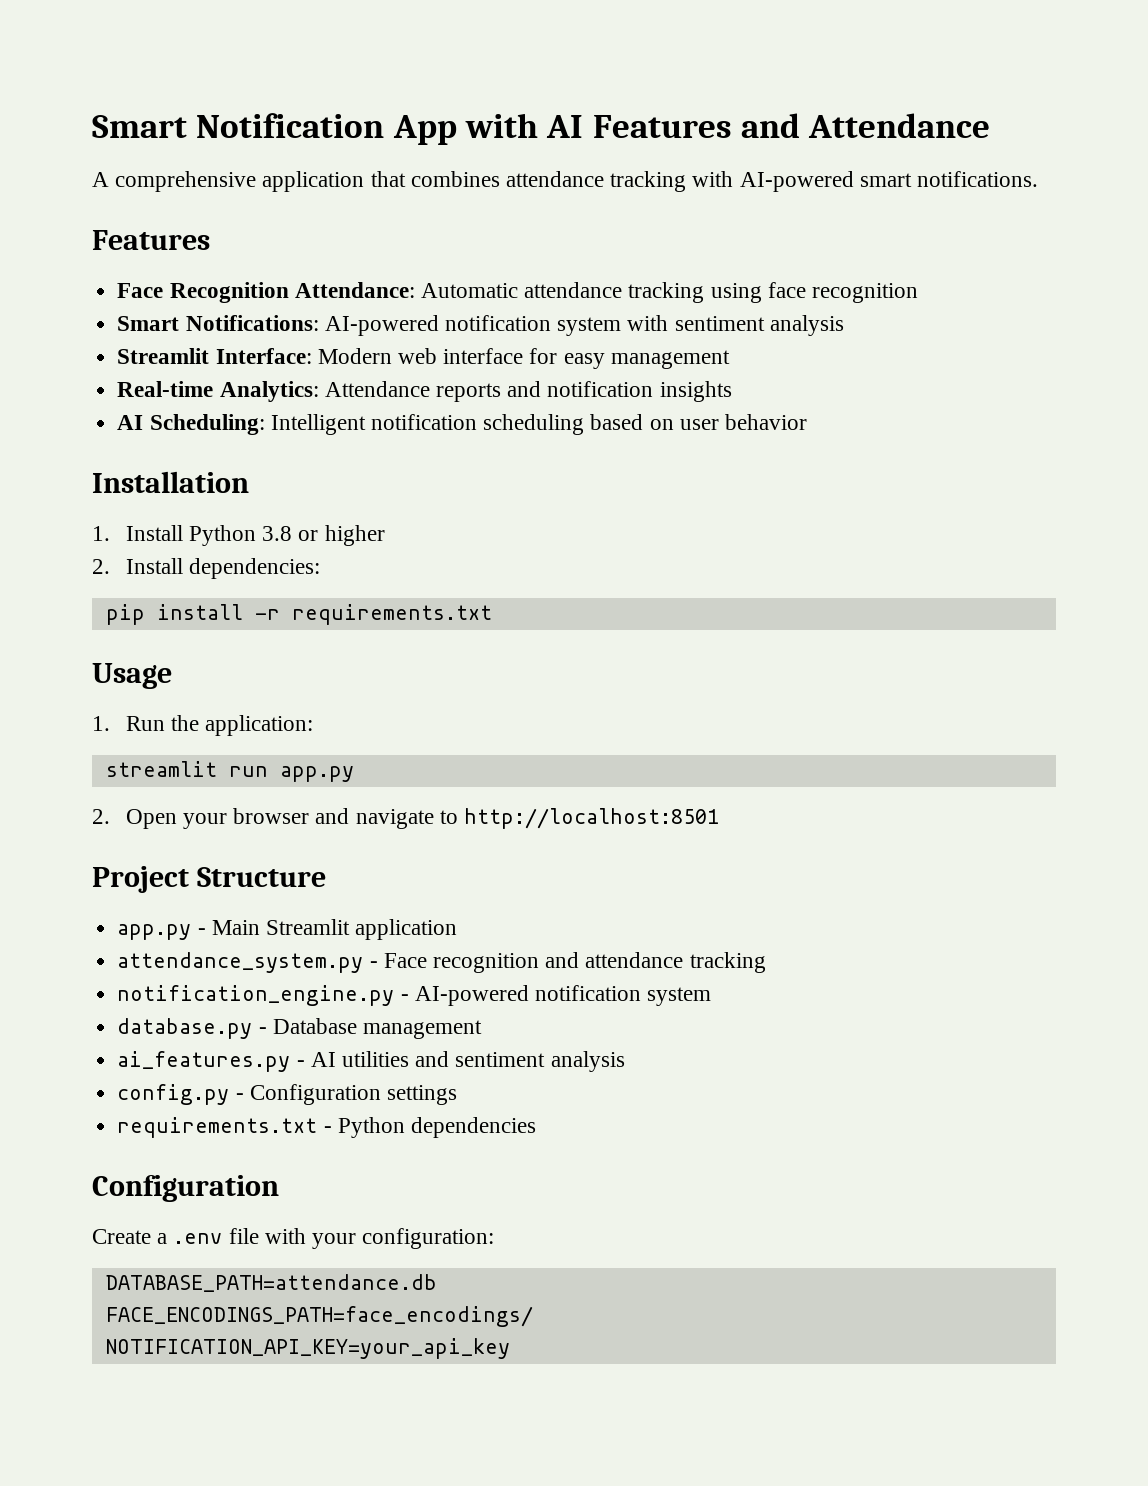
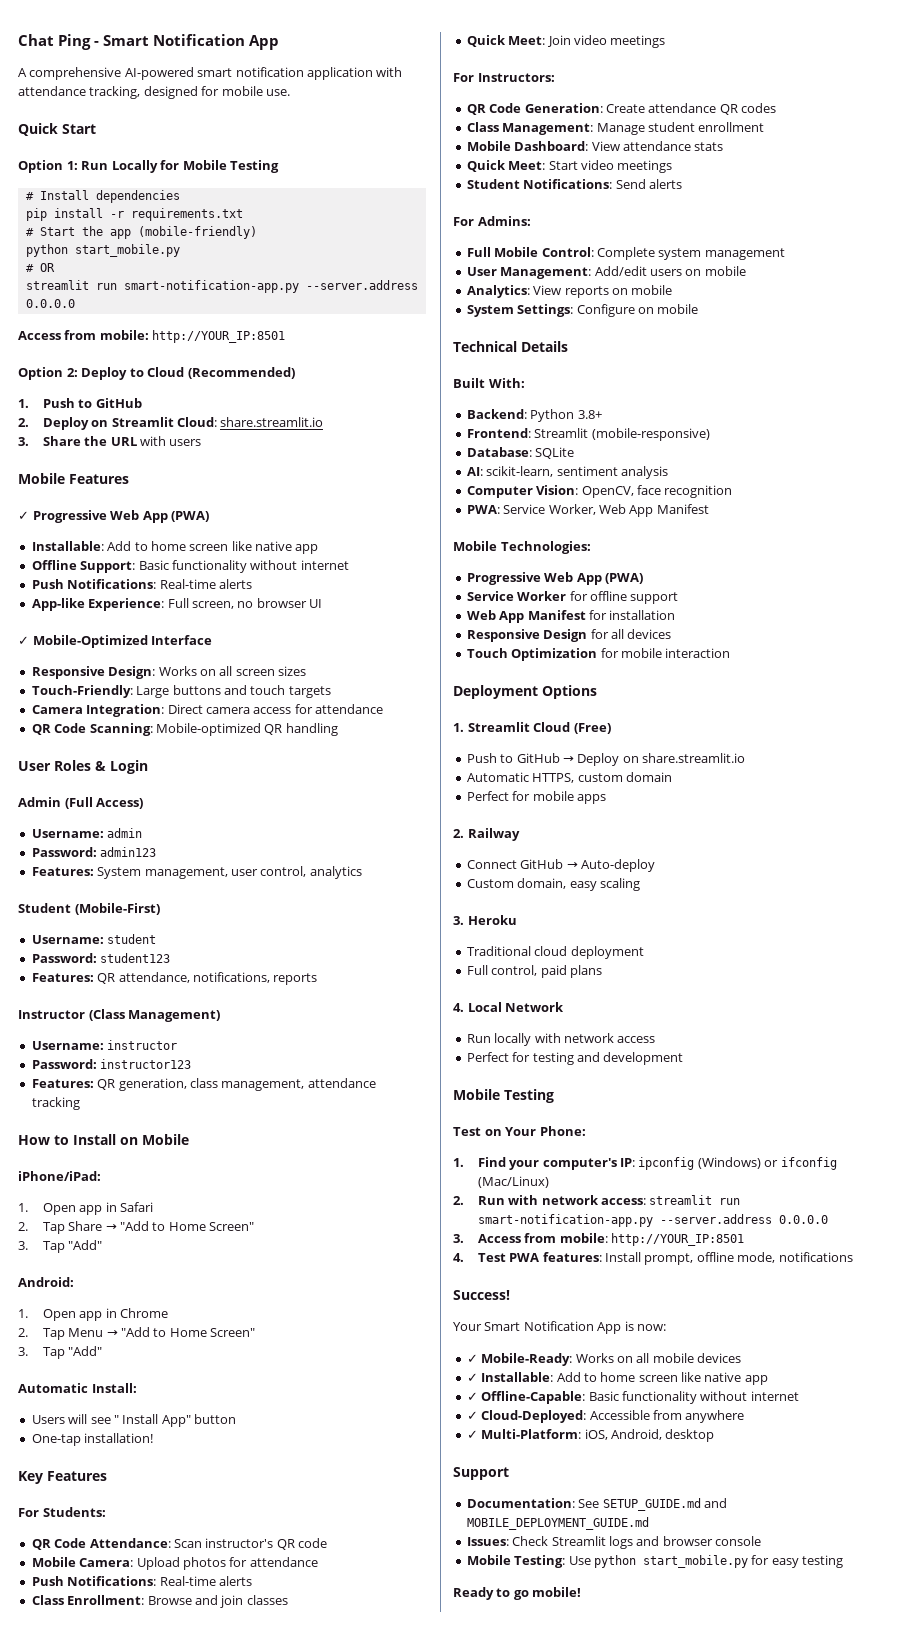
[92,113,991,145] [92,171,1039,192] [92,230,210,250] [117,282,918,303] [117,315,844,336] [117,348,730,369] [117,381,732,402] [117,414,807,435] [92,471,249,493] [92,525,385,546] [92,558,321,579] [105,604,492,625] [92,663,172,689] [92,715,314,736] [105,761,354,782] [92,808,720,829] [92,866,326,893] [117,919,458,940] [117,952,766,973] [117,985,712,1006] [117,1018,482,1039] [117,1051,625,1072] [117,1084,457,1105] [117,1117,536,1138] [92,1175,279,1202] [92,1228,495,1249] [105,1274,437,1292] [105,1306,533,1327] [105,1338,510,1359] Smart Notification App with AI Features and Attendance // A comprehensive application that combines attendance tracking with AI-powered smart notifications. // Features // Face Recognition Attendance: Automatic attendance tracking using face recognition // Smart Notifications: AI-powered notification system with sentiment analysis // Streamlit Interface: Modern web interface for easy management // Real-time Analytics: Attendance reports and notification insights // AI Scheduling: Intelligent notification scheduling based on user behavior // Installation // 1. Install Python 3.8 or higher // 2. Install dependencies: // pip install -r requirements.txt // Usage // 1. Run the application: // streamlit run app.py // 2. Open your browser and navigate to http://localhost:8501 // Project Structure // app.py - Main Streamlit application // attendance_system.py - Face recognition and attendance tracking // notification_engine.py - AI-powered notification system // database.py - Database management // ai_features.py - AI utilities and sentiment analysis // config.py - Configuration settings // requirements.txt - Python dependencies // Configuration // Create a .env file with your configuration: // DATABASE_PATH=attendance.db // FACE_ENCODINGS_PATH=face_encodings/ // NOTIFICATION_API_KEY=your_api_key -> [18,34,279,50] [18,67,403,80] [18,86,290,99] [18,123,96,136] [18,160,280,173] [25,190,180,203] [25,208,243,221] [25,226,257,239] [25,244,180,257] [25,263,55,272] [25,280,418,293] [25,299,75,308] [18,330,286,343] [18,367,295,380] [18,398,142,408] [18,417,324,430] [18,436,202,446] [18,473,129,484] [18,510,210,523] [31,541,319,554] [31,560,349,573] [31,579,252,589] [31,598,322,611] [18,635,213,648] [31,666,306,679] [31,685,331,698] [31,704,383,717] [31,723,338,736] [18,760,148,774] [18,797,144,809] [31,828,143,838] [31,847,157,857] [31,866,362,879] [18,903,160,915] [31,934,157,944] [31,953,171,963] [31,972,318,985] [18,1009,221,1022] [31,1040,178,1050] [31,1059,192,1069] [31,1078,376,1091] [31,1097,80,1110] [18,1134,189,1145] [18,1171,101,1181] [18,1202,154,1215] [18,1221,255,1234] [18,1240,103,1253] [18,1277,74,1287] [18,1308,169,1321] [18,1327,256,1340] [18,1346,103,1359] [18,1383,137,1393] [31,1414,236,1427] [31,1433,154,1446] [18,1471,107,1484] [18,1507,106,1517] [31,1538,327,1550] [31,1557,318,1570] [31,1576,252,1586] [31,1595,288,1608] [466,35,666,48] [453,73,555,82] [466,103,776,115] [466,122,765,135] [466,141,724,151] [466,160,673,173] [466,179,682,189] [453,216,531,226] [466,247,785,260] [466,266,746,279] [466,285,673,298] [466,304,699,317] [453,341,568,352] [453,378,525,388] [466,409,602,422] [466,428,710,441] [466,447,575,459] [466,466,668,479] [466,485,733,498] [466,504,709,517] [453,541,591,554] [466,572,643,585] [466,591,679,604] [466,610,676,623] [466,629,672,642] [466,648,731,661] [453,685,597,699] [453,722,611,734] [466,753,745,766] [466,772,672,783] [466,791,606,804] [453,828,520,841] [466,859,655,872] [466,878,640,891] [453,915,517,925] [466,946,644,959] [466,965,602,978] [453,1002,565,1012] [466,1033,656,1046] [466,1052,684,1065] [453,1089,554,1103] [453,1126,586,1136] [453,1157,837,1170] [477,1176,549,1188] [453,1195,741,1205] [477,1214,828,1227] [453,1233,745,1246] [453,1252,853,1265] [453,1290,510,1300] [453,1321,666,1334] [466,1353,741,1366] [466,1372,768,1385] [466,1391,799,1404] [466,1410,745,1423] [466,1429,715,1442] [453,1467,509,1480] [466,1498,727,1511] [466,1517,649,1530] [466,1536,761,1549] [466,1555,843,1568] [453,1587,582,1600] Chat Ping - Smart Notification App // A comprehensive AI-powered smart notification application with attendance tracking, designed for mobile use. // Quick Start // Option 1: Run Locally for Mobile Testing // # Install dependencies // pip install -r requirements.txt // # Start the app (mobile-friendly) // python start_mobile.py // # OR // streamlit run smart-notification-app.py --server.address 0.0.0.0 // Access from mobile: http://YOUR_IP:8501 // Option 2: Deploy to Cloud (Recommended) // 1. Push to GitHub // 2. Deploy on Streamlit Cloud: share.streamlit.io // 3. Share the URL with users // Mobile Features // ✓ Progressive Web App (PWA) // Installable: Add to home screen like native app // Offline Support: Basic functionality without internet // Push Notifications: Real-time alerts // App-like Experience: Full screen, no browser UI // ✓ Mobile-Optimized Interface // Responsive Design: Works on all screen sizes // Touch-Friendly: Large buttons and touch targets // Camera Integration: Direct camera access for attendance // QR Code Scanning: Mobile-optimized QR handling // User Roles & Login // Admin (Full Access) // Username: admin // Password: admin123 // Features: System management, user control, analytics // Student (Mobile-First) // Username: student // Password: student123 // Features: QR attendance, notifications, reports // Instructor (Class Management) // Username: instructor // Password: instructor123 // Features: QR generation, class management, attendance tracking // How to Install on Mobile // iPhone/iPad: // 1. Open app in Safari // 2. Tap Share → "Add to Home Screen" // 3. Tap "Add" // Android: // 1. Open app in Chrome // 2. Tap Menu → "Add to Home Screen" // 3. Tap "Add" // Automatic Install: // Users will see " Install App" button // One-tap installation! // Key Features // For Students: // QR Code Attendance: Scan instructor's QR code // Mobile Camera: Upload photos for attendance // Push Notifications: Real-time alerts // Class Enrollment: Browse and join classes // Quick Meet: Join video meetings // For Instructors: // QR Code Generation: Create attendance QR codes // Class Management: Manage student enrollment // Mobile Dashboard: View attendance stats // Quick Meet: Start video meetings // Student Notifications: Send alerts // For Admins: // Full Mobile Control: Complete system management // User Management: Add/edit users on mobile // Analytics: View reports on mobile // System Settings: Configure on mobile // Technical Details // Built With: // Backend: Python 3.8+ // Frontend: Streamlit (mobile-responsive) // Database: SQLite // AI: scikit-learn, sentiment analysis // Computer Vision: OpenCV, face recognition // PWA: Service Worker, Web App Manifest // Mobile Technologies: // Progressive Web App (PWA) // Service Worker for offline support // Web App Manifest for installation // Responsive Design for all devices // Touch Optimization for mobile interaction // Deployment Options // 1. Streamlit Cloud (Free) // Push to GitHub → Deploy on share.streamlit.io // Automatic HTTPS, custom domain // Perfect for mobile apps // 2. Railway // Connect GitHub → Auto-deploy // Custom domain, easy scaling // 3. Heroku // Traditional cloud deployment // Full control, paid plans // 4. Local Network // Run locally with network access // Perfect for testing and development // Mobile Testing // Test on Your Phone: // 1. Find your computer's IP: ipconfig (Windows) or ifconfig (Mac/Linux) // 2. Run with network access: streamlit run smart-notification-app.py --server.address 0.0.0.0 // 3. Access from mobile: http://YOUR_IP:8501 // 4. Test PWA features: Install prompt, offline mode, notifications // Success! // Your Smart Notification App is now: // ✓ Mobile-Ready: Works on all mobile devices // ✓ Installable: Add to home screen like native app // ✓ Offline-Capable: Basic functionality without internet // ✓ Cloud-Deployed: Accessible from anywhere // ✓ Multi-Platform: iOS, Android, desktop // Support // Documentation: See SETUP_GUIDE.md and MOBILE_DEPLOYMENT_GUIDE.md // Issues: Check Streamlit logs and browser console // Mobile Testing: Use python start_mobile.py for easy testing // Ready to go mobile!

